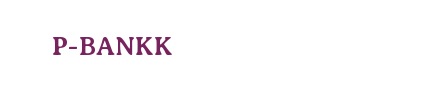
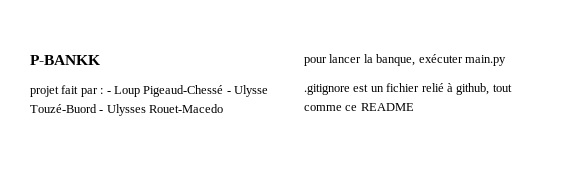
(173, 46) none -> [30,85,268,97] [30,104,224,116] [304,54,506,66] [304,83,512,95] [304,103,414,111] // projet fait par : - Loup Pigeaud-Chessé - Ulysse Touzé-Buord - Ulysses Rouet-Macedo // pour lancer la banque, exécuter main.py // .gitignore est un fichier relié à github, tout comme ce README

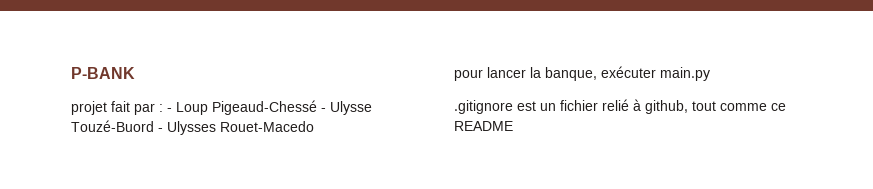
[30,55,100,65] P-BANKK -> [71,67,135,79] P-BANK

